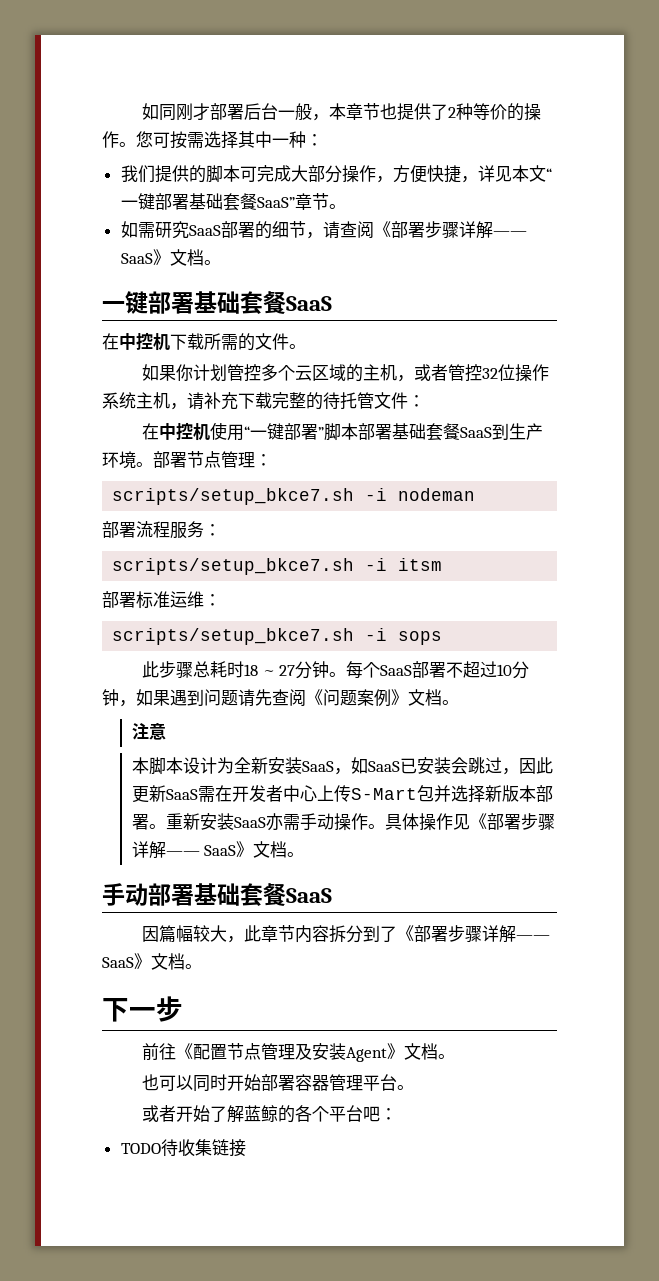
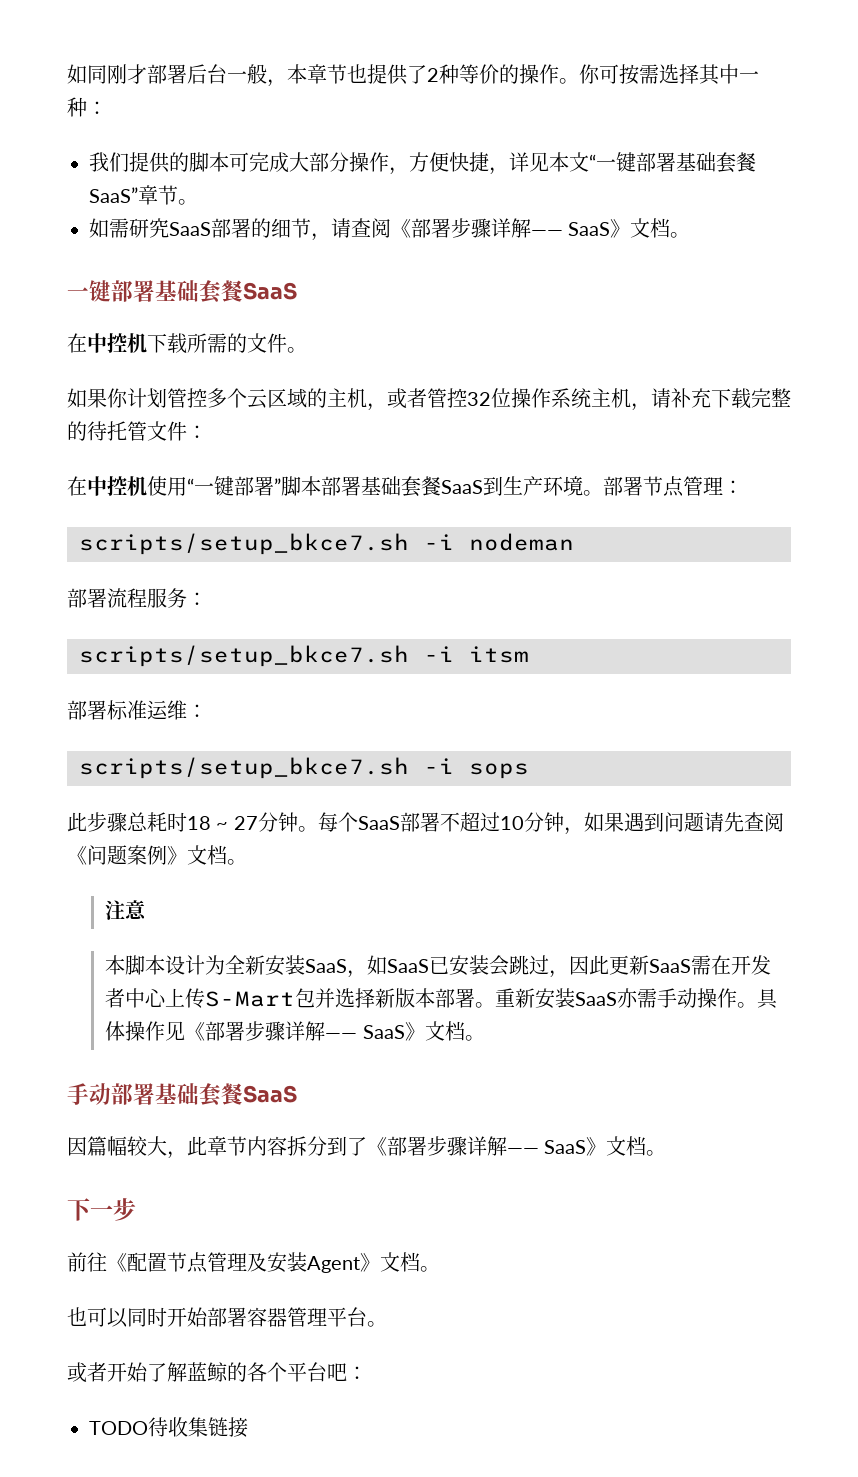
[136,131,153,148] 您 -> [579,64,600,84] 你

